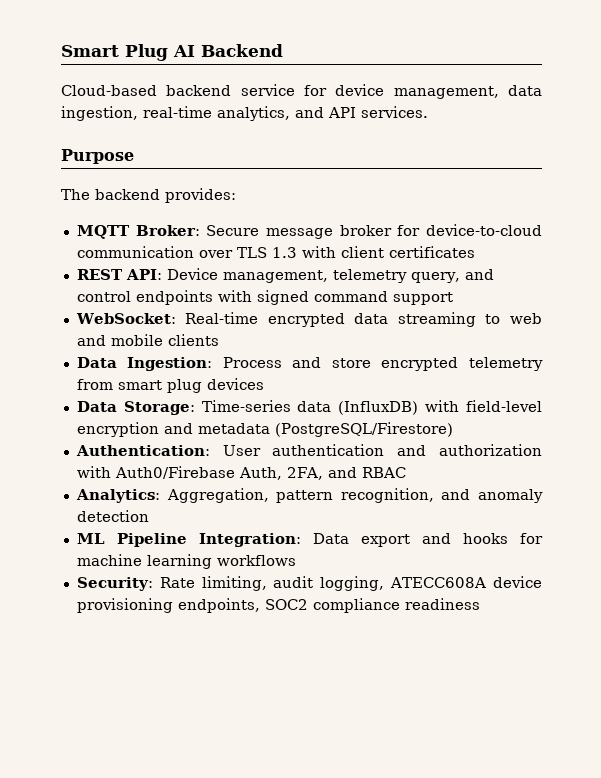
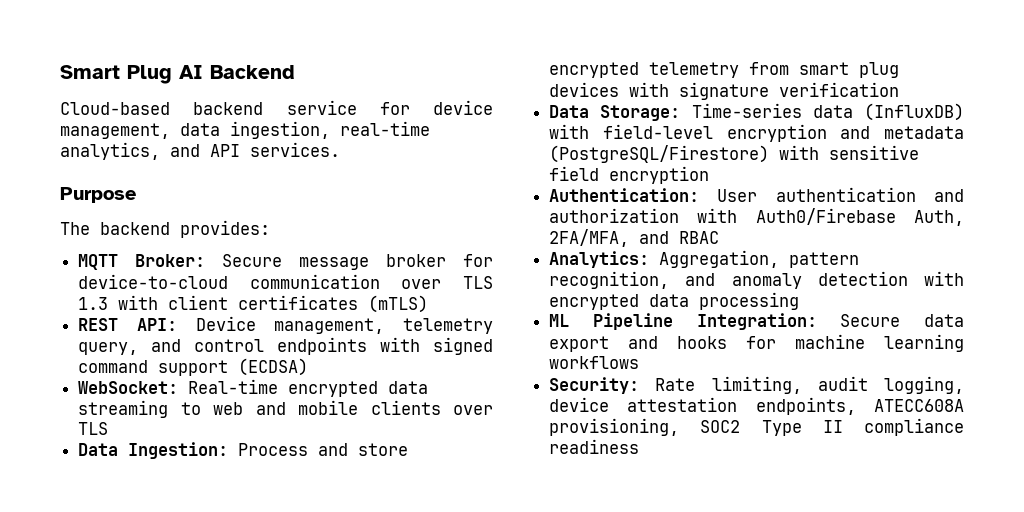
(475, 252) none -> [368,295,429,313] (mTLS)
(453, 298) none -> [238,358,309,376] (ECDSA)
(219, 340) none -> [453,405,493,415] [78,422,109,435] over TLS
(264, 384) none -> [629,82,900,100] with signature verification
(453, 429) none -> [779,145,920,160] [549,166,710,184] with sensitive field encryption
[286,467,323,480] 2FA, -> [549,229,630,247] 2FA/MFA,
(149, 516) none -> [924,271,964,286] [549,292,800,310] with encrypted data processing
[312,533,349,544] Data -> [840,314,964,327] Secure data
[390,576,543,588] [76,598,308,613] ATECC608A device provisioning endpoints, SOC2 -> [549,397,964,415] [549,418,843,436] device attestation endpoints, ATECC608A provisioning, SOC2 Type II

